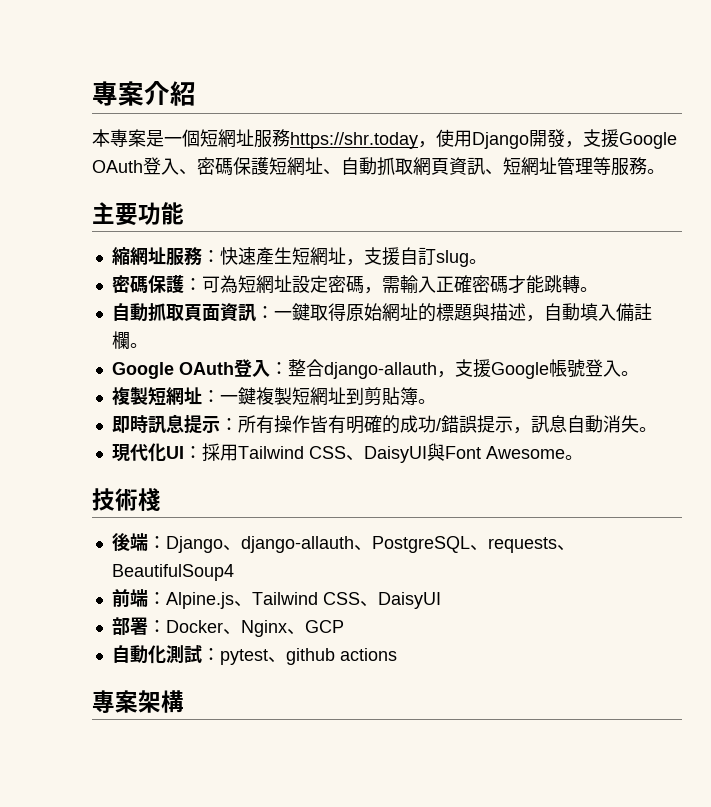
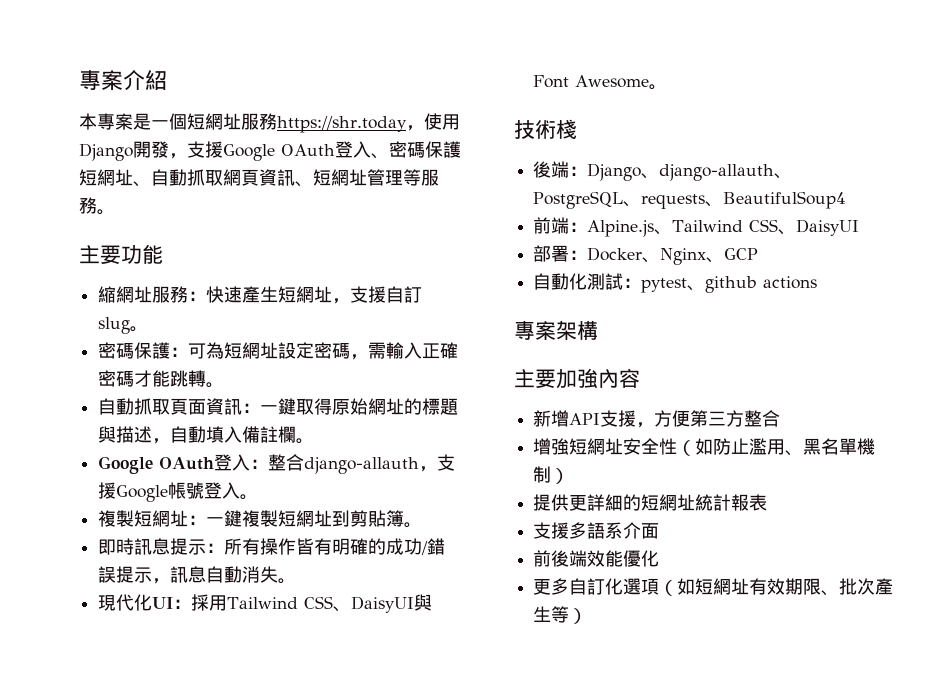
(184, 701) none -> [514,368,640,389] [533,410,781,428] [533,438,876,456] [533,466,570,484] [533,494,768,511] [533,522,660,539] [533,550,660,567] [533,578,894,596] [533,606,588,624] // 主要加強內容 // 新增API支援，方便第三方整合 // 增強短網址安全性（如防止濫用、黑名單機制） // 提供更詳細的短網址統計報表 // 支援多語系介面 // 前後端效能優化 // 更多自訂化選項（如短網址有效期限、批次產生等）

